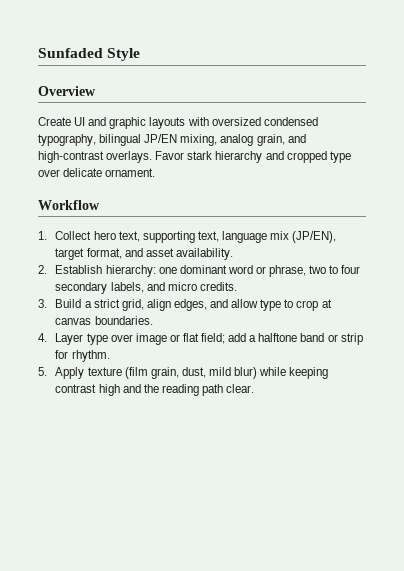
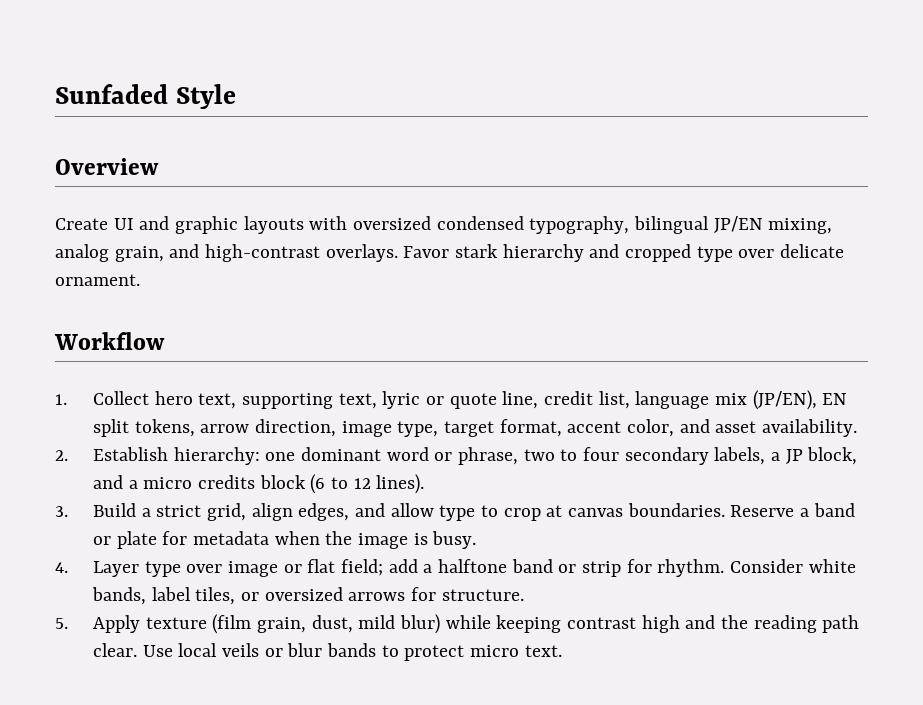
[221,231,337,243] [55,248,122,260] language mix (JP/EN), target format, -> [382,390,848,410] [92,419,675,437] lyric or quote line, credit list, language mix (JP/EN), EN split tokens, arrow direction, image type, target format, accent color,
[146,282,237,291] and micro credits. -> [771,447,858,465] [92,474,425,494] a JP block, and a micro credits block (6 to 12 lines).
(153, 320) none -> [730,503,855,517] [92,531,477,549] Reserve a band or plate for metadata when the image is busy.
(110, 356) none -> [730,559,856,573] [91,587,524,605] Consider white bands, label tiles, or oversized arrows for structure.
(255, 388) none -> [142,643,562,661] Use local veils or blur bands to protect micro text.

